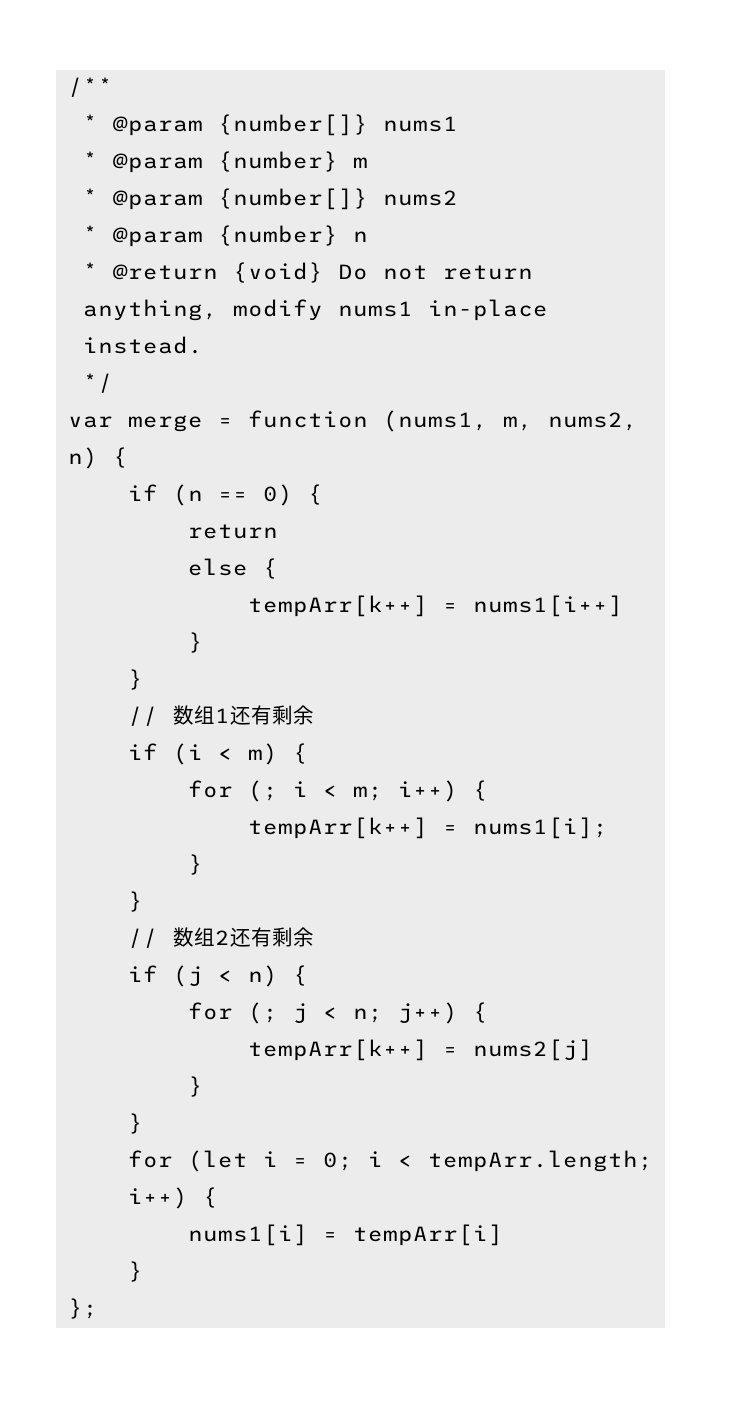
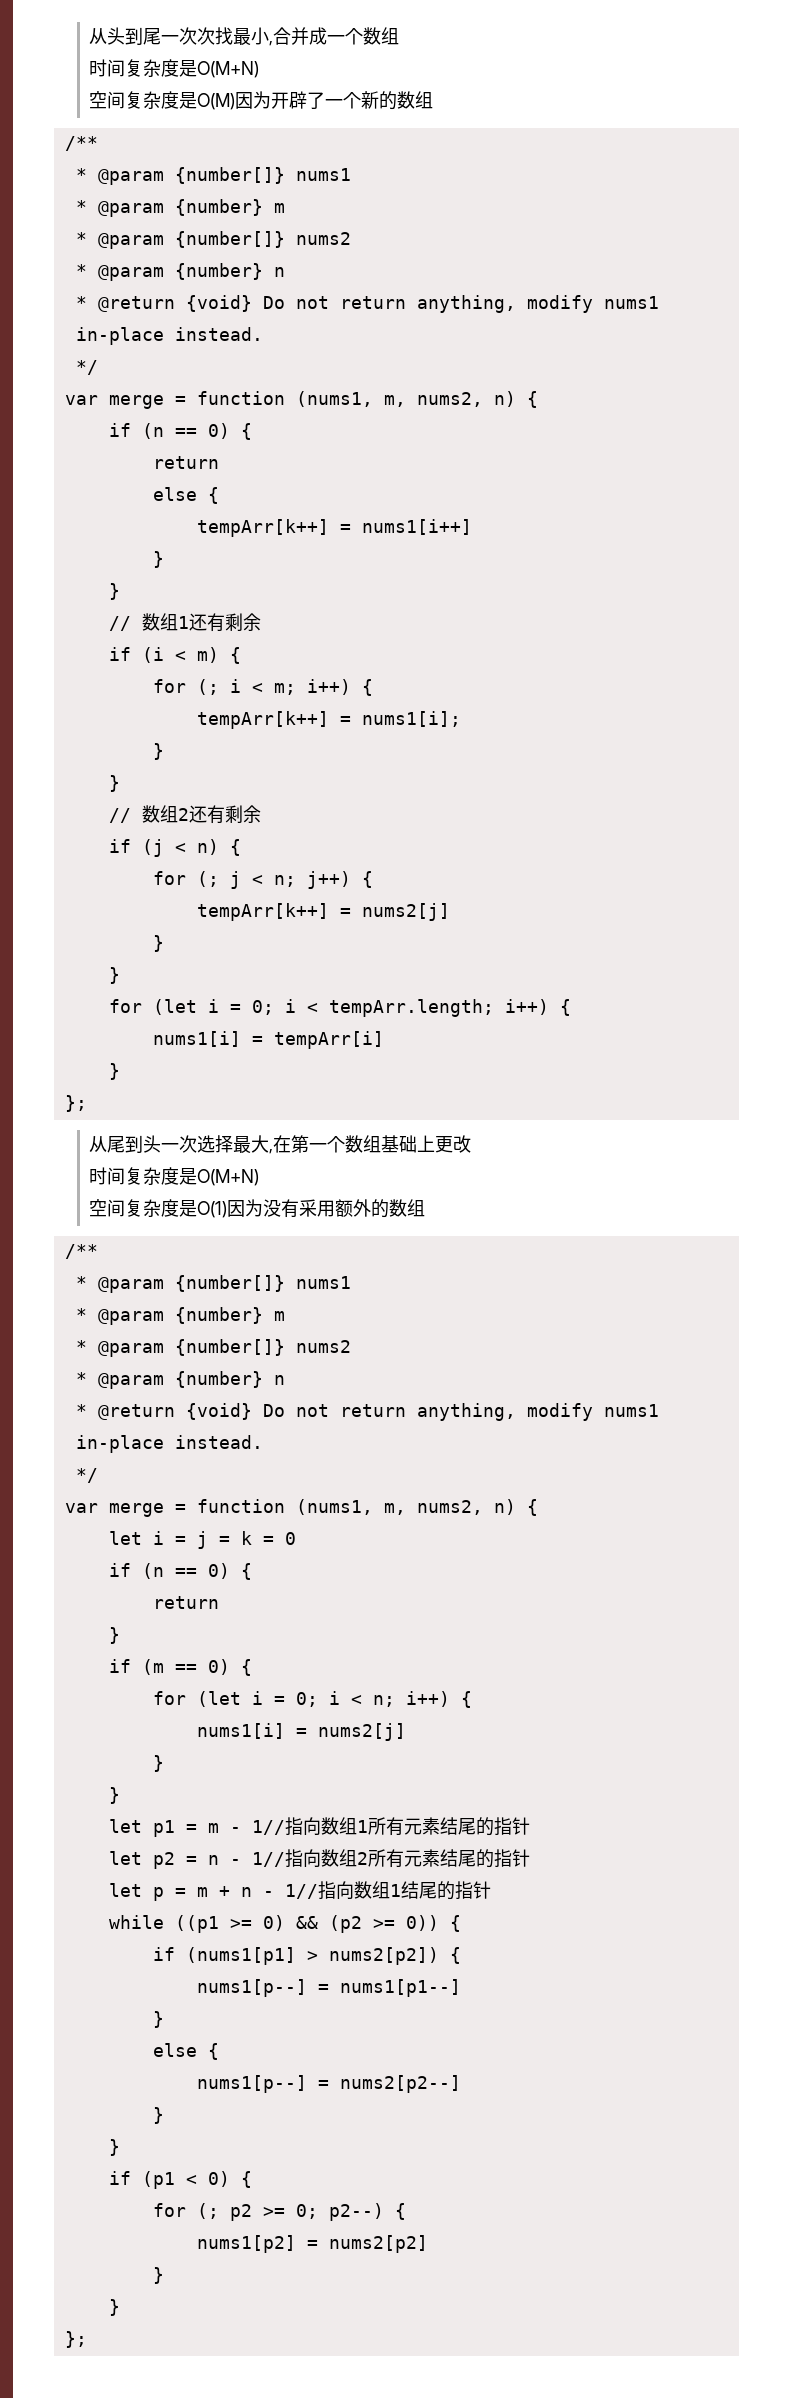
(68, 87) none -> [89,27,400,46] [89,59,260,78] [89,91,434,110] 从头到尾一次次找最小,合并成一个数组 // 时间复杂度是O(M+N) // 空间复杂度是O(M)因为开辟了一个新的数组 //
(98, 1308) none -> [89,1135,472,1154] [89,1167,260,1186] [89,1199,426,1218] [64,1244,98,1259] [75,1275,351,1293] [75,1307,285,1325] [75,1339,351,1357] [75,1371,285,1389] [75,1403,659,1421] [75,1435,263,1453] [75,1468,98,1483] [64,1499,538,1517] [108,1531,296,1549] [108,1563,252,1580] [152,1596,219,1609] [108,1627,120,1644] [108,1659,252,1676] [152,1691,472,1708] [196,1723,406,1741] [152,1755,164,1772] [108,1787,120,1804] [108,1817,530,1837] [108,1849,530,1869] [108,1881,491,1901] [108,1915,461,1933] [152,1947,461,1965] [196,1979,461,1997] [152,2011,164,2028] [152,2043,219,2060] [196,2075,461,2093] [152,2107,164,2124] [108,2139,120,2156] [108,2171,252,2189] [152,2203,406,2221] [196,2235,428,2253] [152,2267,164,2284] [108,2299,120,2316] [64,2331,87,2348] // 从尾到头一次选择最大,在第一个数组基础上更改 // 时间复杂度是O(M+N) // 空间复杂度是O(1)因为没有采用额外的数组 // /** // * @param {number[]} nums1 // * @param {number} m // * @param {number[]} nums2 // * @param {number} n // * @return {void} Do not return anything, modify nums1 in-place instead. // */ // var merge = function (nums1, m, nums2, n) { // let i = j = k = 0 // if (n == 0) { // return // } // if (m == 0) { // for (let i = 0; i < n; i++) { // nums1[i] = nums2[j] // } // } // let p1 = m - 1//指向数组1所有元素结尾的指针 // let p2 = n - 1//指向数组2所有元素结尾的指针 // let p = m + n - 1//指向数组1结尾的指针 // while ((p1 >= 0) && (p2 >= 0)) { // if (nums1[p1] > nums2[p2]) { // nums1[p--] = nums1[p1--] // } // else { // nums1[p--] = nums2[p2--] // } // } // if (p1 < 0) { // for (; p2 >= 0; p2--) { // nums1[p2] = nums2[p2] // } // } // };

